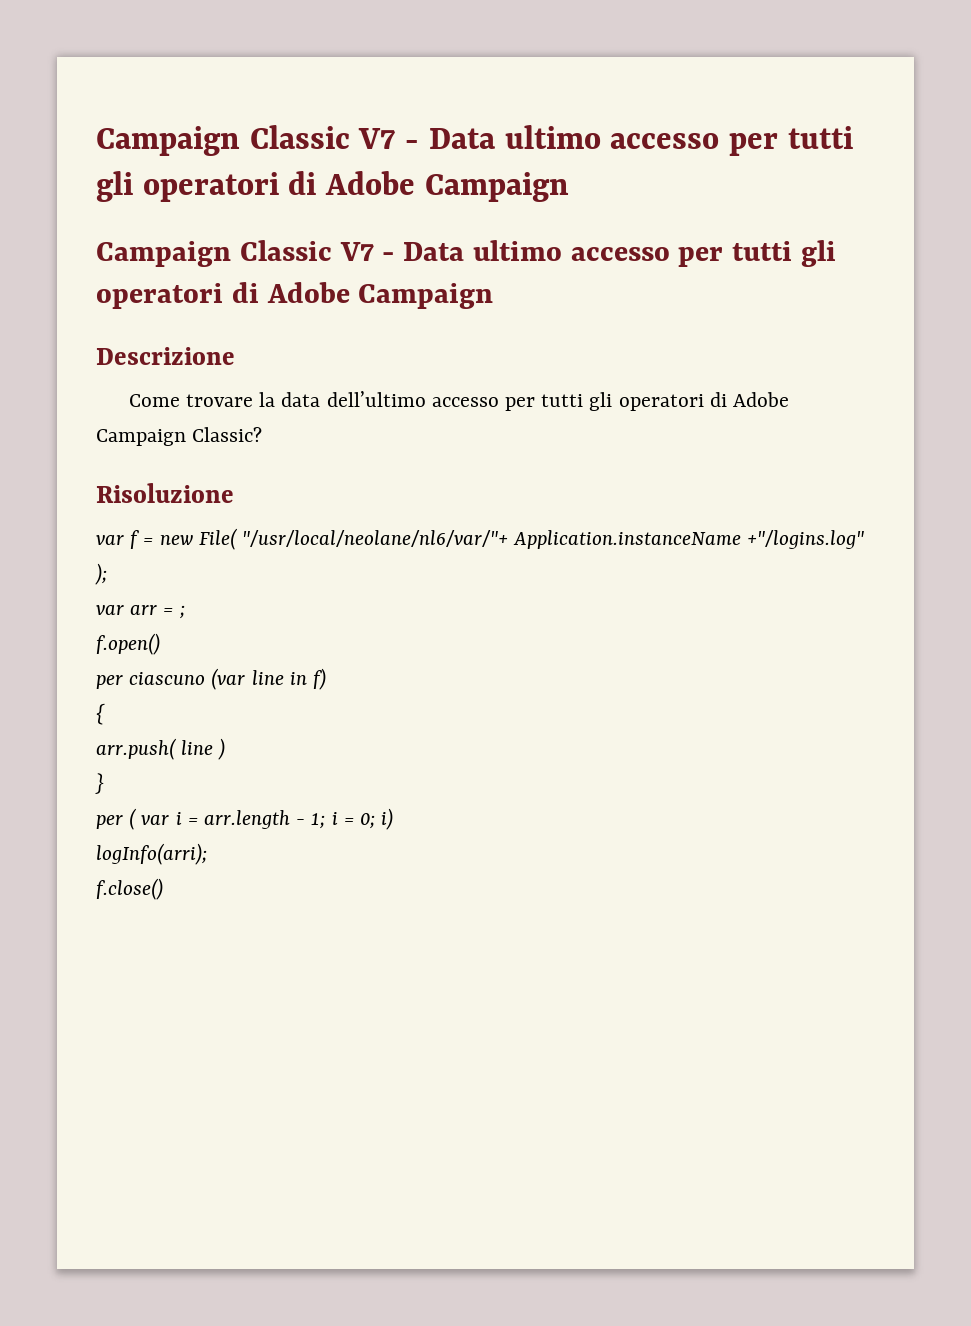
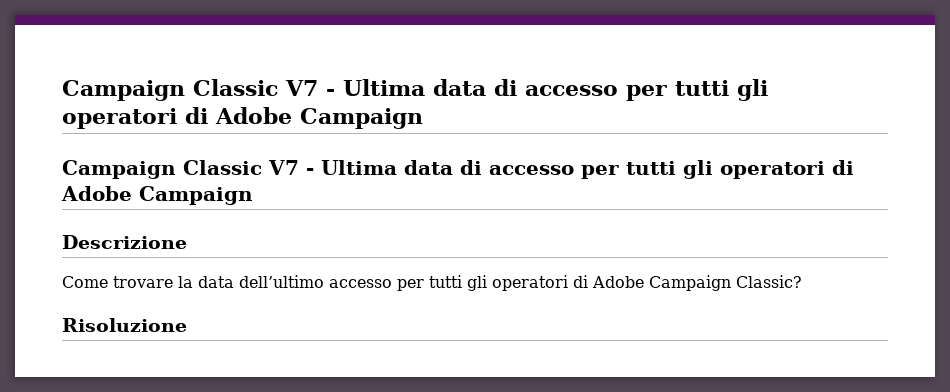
[96,125,601,156] Campaign Classic V7 - Data ultimo -> [62,79,517,101] Campaign Classic V7 - Ultima data di
[403,240,562,261] Data ultimo -> [321,160,482,175] Ultima data di
[96,528,865,550] [95,563,107,585] [96,604,185,619] [96,633,160,655] [96,668,327,690] [96,703,105,725] [96,738,226,760] [95,773,104,794] [96,808,394,830] [96,843,207,865] [96,878,163,900] // var f = new File( "/usr/local/neolane/nl6/var/"+ Application.instanceName +"/logins.log" ); // var arr = ; // f.open() // per ciascuno (var line in f) // { // arr.push( line ) // } // per ( var i = arr.length - 1; i = 0; i) // logInfo(arri); // f.close() -> (187, 325) none

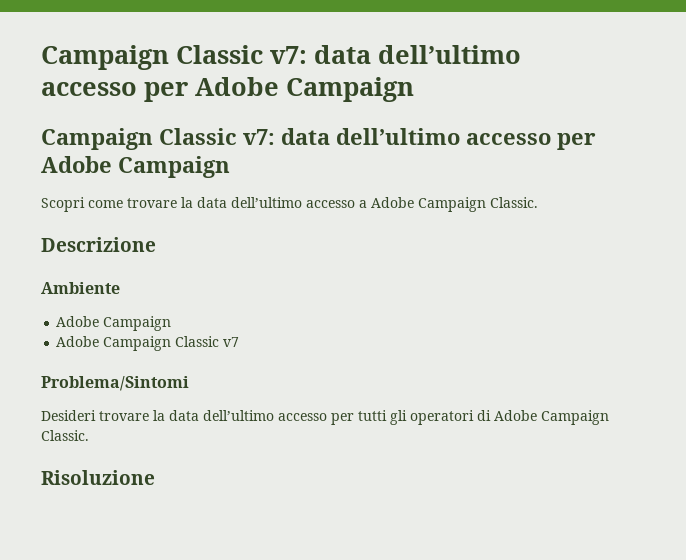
[62,79,768,101] [62,107,423,129] [62,160,854,179] [61,186,253,205] [62,235,187,249] [62,276,108,288] Campaign Classic V7 - Ultima data di accesso per tutti gli operatori di Adobe Campaign // Campaign Classic V7 - Ultima data di accesso per tutti gli operatori di Adobe Campaign // Descrizione // Come -> [41,45,521,70] [41,77,414,102] [41,128,596,150] [41,156,230,178] [41,197,538,212] [41,237,156,252] [41,282,120,294] [56,316,172,331] [56,336,240,351] [41,376,189,391] [41,410,96,421] Campaign Classic v7: data dell’ultimo accesso per Adobe Campaign // Campaign Classic v7: data dell’ultimo accesso per Adobe Campaign // Scopri come trovare la data dell’ultimo accesso a Adobe Campaign Classic. // Descrizione // Ambiente // Adobe Campaign // Adobe Campaign Classic v7 // Problema/Sintomi // Desideri
[736,275,802,288] Classic? -> [41,430,89,441] Classic.

